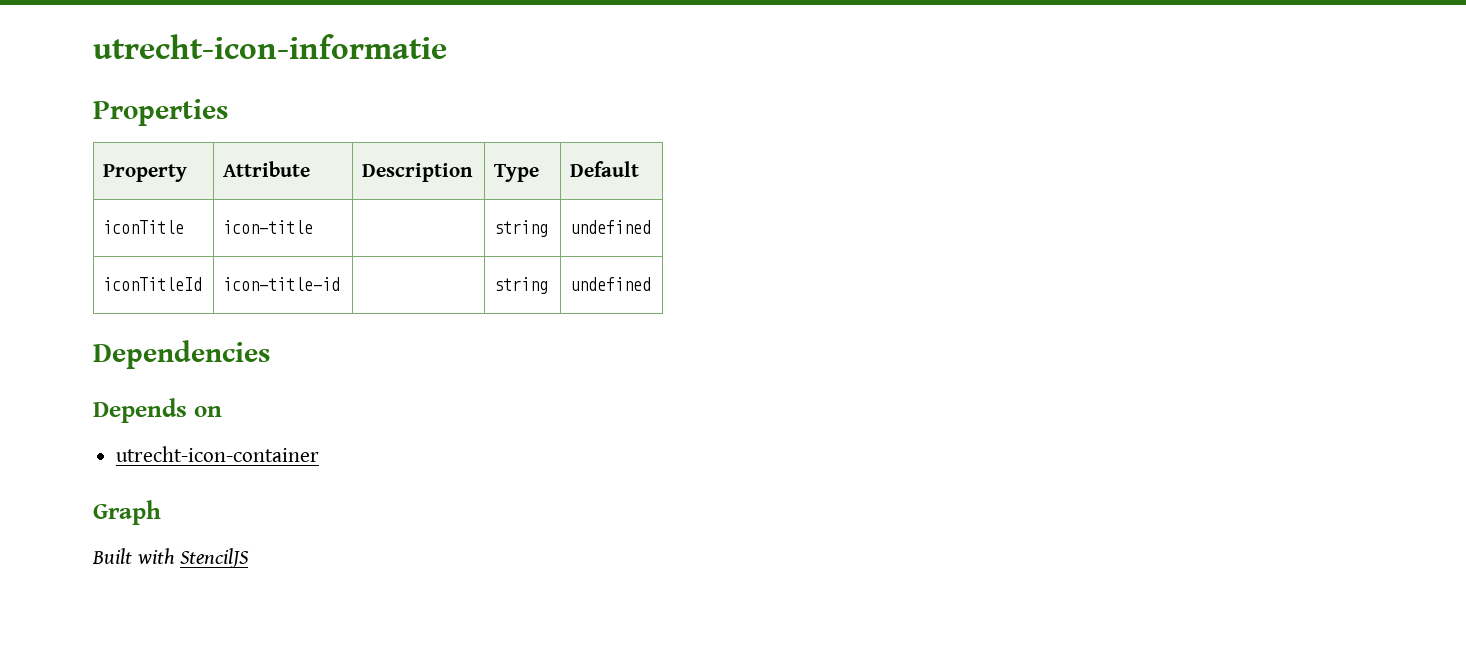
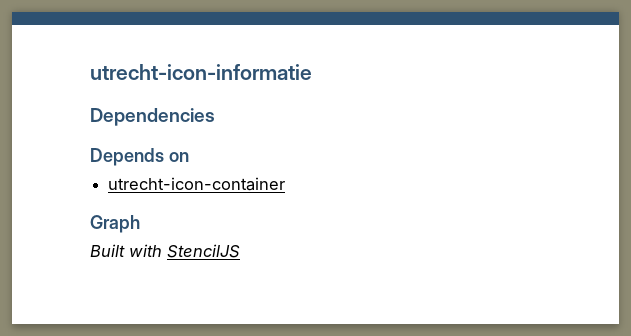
[93,99,228,126] [103,164,188,182] [223,161,311,177] [362,163,474,182] [494,164,540,182] [570,161,640,177] [103,220,185,234] [223,220,314,234] [494,220,549,237] [570,220,652,234] [103,277,203,291] [223,277,341,291] [494,277,549,294] [570,277,652,291] // Properties // Property | Attribute | Description | Type | Default // iconTitle | icon-title | | string | undefined // iconTitleId | icon-title-id | | string | undefined -> (312, 72) none

